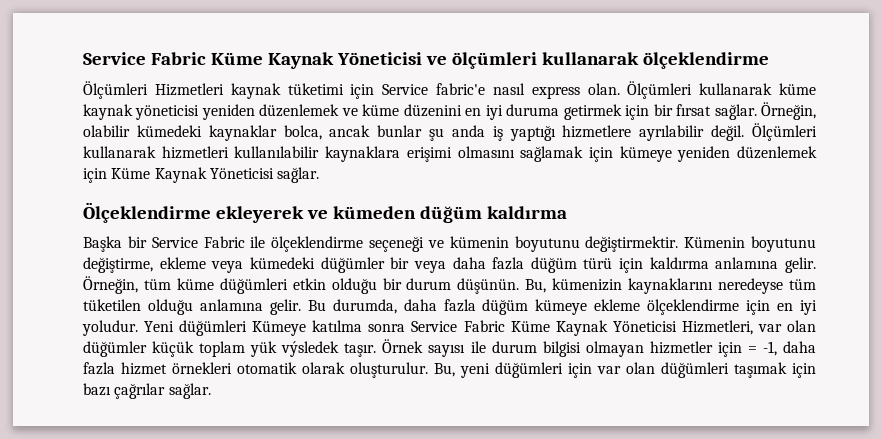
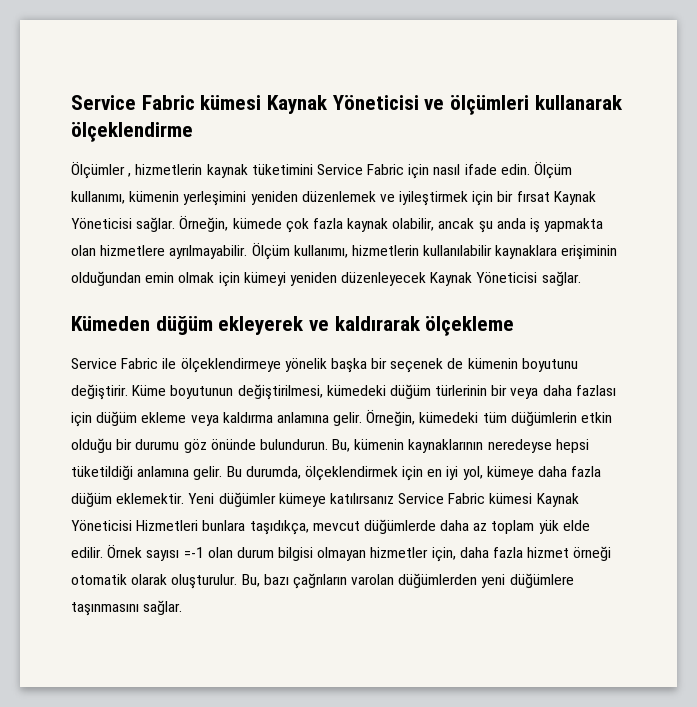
[83,52,263,65] Service Fabric Küme -> [71,95,262,110] Service Fabric kümesi
[83,81,816,99] [83,102,817,120] [83,123,817,141] [83,146,818,162] [83,167,320,183] [83,202,567,223] [83,236,816,252] [83,257,816,273] [83,276,816,294] [83,299,818,315] [82,320,817,336] [83,339,486,357] Ölçümleri Hizmetleri kaynak tüketimi için Service fabric'e nasıl express olan. Ölçümleri kullanarak küme kaynak yöneticisi yeniden düzenlemek ve küme düzenini en iyi duruma getirmek için bir fırsat sağlar. Örneğin, olabilir kümedeki kaynaklar bolca, ancak bunlar şu anda iş yaptığı hizmetlere ayrılabilir değil. Ölçümleri kullanarak hizmetleri kullanılabilir kaynaklara erişimi olmasını sağlamak için kümeye yeniden düzenlemek için Küme Kaynak Yöneticisi sağlar. // Ölçeklendirme ekleyerek ve kümeden düğüm kaldırma // Başka bir Service Fabric ile ölçeklendirme seçeneği ve kümenin boyutunu değiştirmektir. Kümenin boyutunu değiştirme, ekleme veya kümedeki düğümler bir veya daha fazla düğüm türü için kaldırma anlamına gelir. Örneğin, tüm küme düğümleri etkin olduğu bir durum düşünün. Bu, kümenizin kaynaklarını neredeyse tüm tüketilen olduğu anlamına gelir. Bu durumda, daha fazla düğüm kümeye ekleme ölçeklendirme için en iyi yoludur. Yeni düğümleri Kümeye katılma sonra Service Fabric Küme Kaynak Yöneticisi Hizmetleri, var olan düğümler küçük toplam yük výsledek taşır. Örnek sayısı ile -> [71,161,573,179] [71,191,596,206] [71,215,604,233] [71,242,618,260] [71,271,581,287] [71,316,515,336] [71,358,578,373] [71,384,616,400] [71,409,613,427] [71,438,589,453] [71,465,602,481] [71,492,579,507] [71,519,590,535] [71,544,233,561] Ölçümler , hizmetlerin kaynak tüketimini Service Fabric için nasıl ifade edin. Ölçüm kullanımı, kümenin yerleşimini yeniden düzenlemek ve iyileştirmek için bir fırsat Kaynak Yöneticisi sağlar. Örneğin, kümede çok fazla kaynak olabilir, ancak şu anda iş yapmakta olan hizmetlere ayrılmayabilir. Ölçüm kullanımı, hizmetlerin kullanılabilir kaynaklara erişiminin olduğundan emin olmak için kümeyi yeniden düzenleyecek Kaynak Yöneticisi sağlar. // Kümeden düğüm ekleyerek ve kaldırarak ölçekleme // Service Fabric ile ölçeklendirmeye yönelik başka bir seçenek de kümenin boyutunu değiştirir. Küme boyutunun değiştirilmesi, kümedeki düğüm türlerinin bir veya daha fazlası için düğüm ekleme veya kaldırma anlamına gelir. Örneğin, kümedeki tüm düğümlerin etkin olduğu bir durumu göz önünde bulundurun. Bu, kümenin kaynaklarının neredeyse hepsi tüketildiği anlamına gelir. Bu durumda, ölçeklendirmek için en iyi yol, kümeye daha fazla düğüm eklemektir. Yeni düğümler kümeye katılırsanız Service Fabric kümesi Kaynak Yöneticisi Hizmetleri bunlara taşıdıkça, mevcut düğümlerde daha az toplam yük elde edilir. Örnek sayısı =-1 olan
[717,341,777,357] için = -1, -> [431,547,456,562] için,
[172,362,232,374] örnekleri -> [573,546,612,561] örneği
[460,362,816,378] [83,383,166,399] yeni düğümleri için var olan düğümleri taşımak için bazı çağrılar -> [263,573,574,589] [71,602,139,616] bazı çağrıların varolan düğümlerden yeni düğümlere taşınmasını

